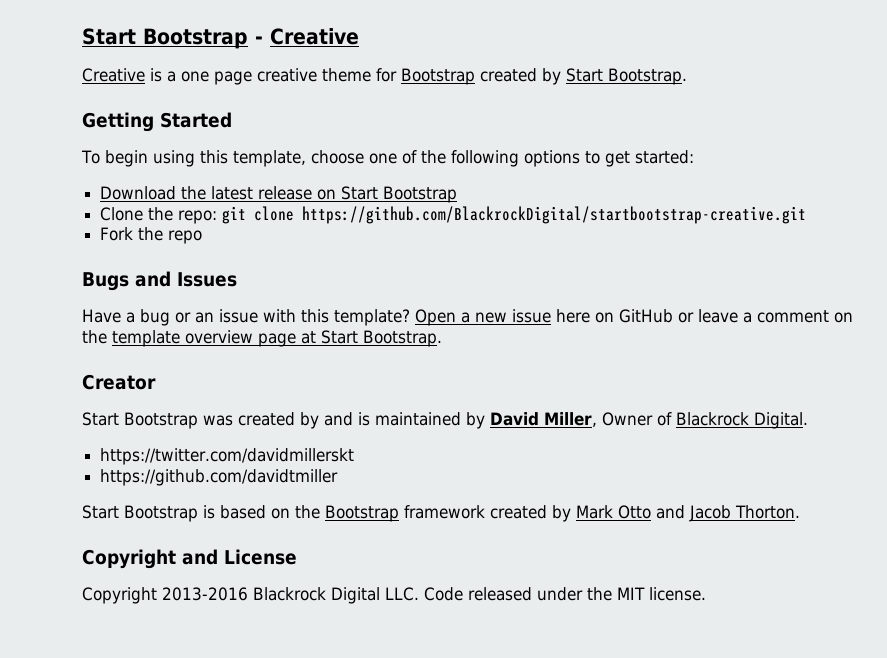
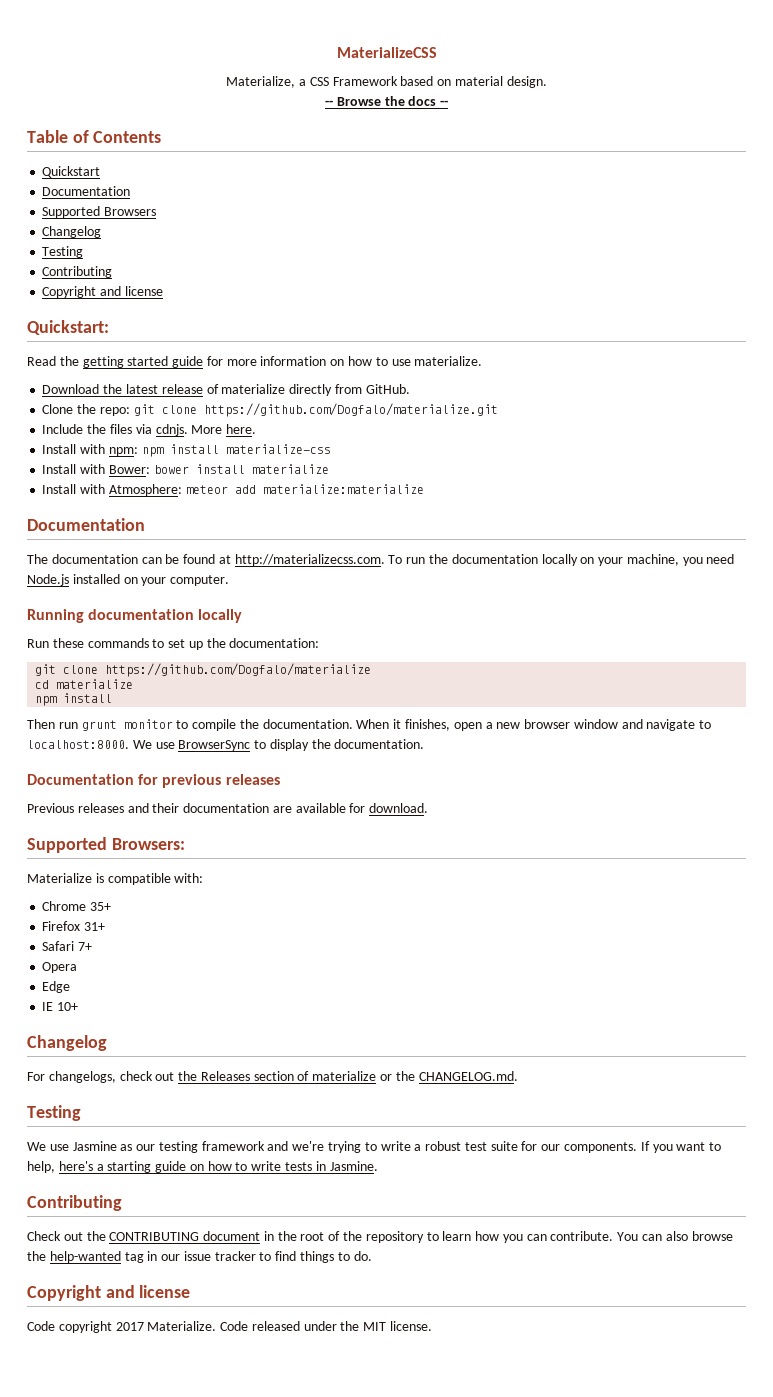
[82,28,359,49] [82,68,687,85] [82,112,232,132] [81,150,694,167] Start Bootstrap - Creative // Creative is a one page creative theme for Bootstrap created by Start Bootstrap. // Getting Started // To begin using this template, choose one of the following options to get started: -> [336,47,437,58] [226,76,547,88] [324,96,449,106] [27,130,162,143] [42,166,101,178] [42,186,131,196] [42,206,157,218] [42,226,102,238] [42,246,84,258] [42,266,113,278] [42,286,163,298] [27,320,109,335] [27,356,483,368] MaterializeCSS // Materialize, a CSS Framework based on material design. // -- Browse the docs -- // Table of Contents // Quickstart // Documentation // Supported Browsers // Changelog // Testing // Contributing // Copyright and license // Quickstart: // Read the getting started guide for more information on how to use materialize.
[317,186,458,203] on Start Bootstrap -> [206,384,410,396] of materialize directly from GitHub.
[302,206,807,224] [100,227,203,244] [82,271,237,291] [82,309,853,326] [82,330,442,347] [82,374,156,390] [82,412,808,429] [100,448,355,465] [100,469,339,486] [82,505,800,522] [82,549,297,569] [82,587,419,604] https://github.com/BlackrockDigital/startbootstrap-creative.git // Fork the repo // Bugs and Issues // Have a bug or an issue with this template? Open a new issue here on GitHub or leave a comment on the template overview page at Start Bootstrap. // Creator // Start Bootstrap was created by and is maintained by David Miller, Owner of Blackrock Digital. // https://twitter.com/davidmillerskt // https://github.com/davidtmiller // Start Bootstrap is based on the Bootstrap framework created by Mark Otto and Jacob Thorton. // Copyright and License // Copyright 2013-2016 Blackrock Digital LLC. -> [203,403,498,417] [42,424,257,436] [42,444,331,457] [42,464,329,474] [42,484,424,496] [27,518,145,531] [27,554,735,566] [27,574,230,586] [27,609,243,623] [27,638,320,650] [35,663,372,677] [35,679,134,689] [35,693,113,706] [27,719,712,731] [27,739,425,751] [27,774,280,788] [27,803,429,813] [27,837,185,853] [27,873,204,885] [42,901,112,911] [42,921,106,931] [42,941,93,951] [42,962,78,973] [42,981,71,993] [42,1002,79,1011] [27,1035,107,1051] [27,1071,518,1083] [27,1105,81,1121] [27,1141,722,1153] [27,1161,378,1173] [27,1195,122,1211] [27,1231,733,1243] [27,1251,372,1263] [27,1285,191,1301] [27,1321,217,1333] https://github.com/Dogfalo/materialize.git // Include the files via cdnjs. More here. // Install with npm: npm install materialize-css // Install with Bower: bower install materialize // Install with Atmosphere: meteor add materialize:materialize // Documentation // The documentation can be found at http://materializecss.com. To run the documentation locally on your machine, you need Node.js installed on your computer. // Running documentation locally // Run these commands to set up the documentation: // git clone https://github.com/Dogfalo/materialize // cd materialize // npm install // Then run grunt monitor to compile the documentation. When it finishes, open a new browser window and navigate to localhost:8000. We use BrowserSync to display the documentation. // Documentation for previous releases // Previous releases and their documentation are available for download. // Supported Browsers: // Materialize is compatible with: // Chrome 35+ // Firefox 31+ // Safari 7+ // Opera // Edge // IE 10+ // Changelog // For changelogs, check out the Releases section of materialize or the CHANGELOG.md. // Testing // We use Jasmine as our testing framework and we're trying to write a robust test suite for our components. If you want to help, here's a starting guide on how to write tests in Jasmine. // Contributing // Check out the CONTRIBUTING document in the root of the repository to learn how you can contribute. You can also browse the help-wanted tag in our issue tracker to find things to do. // Copyright and license // Code copyright 2017 Materialize.

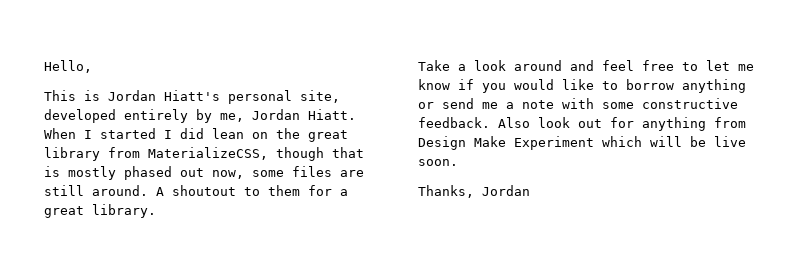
[336,47,437,58] [226,76,547,88] [324,96,449,106] [27,130,162,143] [42,166,101,178] [42,186,131,196] [42,206,157,218] [42,226,102,238] [42,246,84,258] [42,266,113,278] [42,286,163,298] [27,320,109,335] [27,356,483,368] [42,384,410,396] [42,403,498,417] [42,424,257,436] [42,444,331,457] [42,464,329,474] [42,484,424,496] [27,518,145,531] [27,554,735,566] [27,574,230,586] [27,609,243,623] [27,638,320,650] [35,663,372,677] [35,679,134,689] [35,693,113,706] [27,719,712,731] [27,739,425,751] [27,774,280,788] [27,803,429,813] [27,837,185,853] [27,873,204,885] [42,901,112,911] [42,921,106,931] [42,941,93,951] [42,962,78,973] [42,981,71,993] [42,1002,79,1011] [27,1035,107,1051] [27,1071,518,1083] [27,1105,81,1121] [27,1141,722,1153] [27,1161,378,1173] [27,1195,122,1211] [27,1231,733,1243] [27,1251,372,1263] [27,1285,191,1301] [27,1321,433,1333] MaterializeCSS // Materialize, a CSS Framework based on material design. // -- Browse the docs -- // Table of Contents // Quickstart // Documentation // Supported Browsers // Changelog // Testing // Contributing // Copyright and license // Quickstart: // Read the getting started guide for more information on how to use materialize. // Download the latest release of materialize directly from GitHub. // Clone the repo: git clone https://github.com/Dogfalo/materialize.git // Include the files via cdnjs. More here. // Install with npm: npm install materialize-css // Install with Bower: bower install materialize // Install with Atmosphere: meteor add materialize:materialize // Documentation // The documentation can be found at http://materializecss.com. To run the documentation locally on your machine, you need Node.js installed on your computer. // Running documentation locally // Run these commands to set up the documentation: // git clone https://github.com/Dogfalo/materialize // cd materialize // npm install // Then run grunt monitor to compile the documentation. When it finishes, open a new browser window and navigate to localhost:8000. We use BrowserSync to display the documentation. // Documentation for previous releases // Previous releases and their documentation are available for download. // Supported Browsers: // Materialize is compatible with: // Chrome 35+ // Firefox 31+ // Safari 7+ // Opera // Edge // IE 10+ // Changelog // For changelogs, check out the Releases section of materialize or the CHANGELOG.md. // Testing // We use Jasmine as our testing framework and we're trying to write a robust test suite for our components. If you want to help, here's a starting guide on how to write tests in Jasmine. // Contributing // Check out the CONTRIBUTING document in the root of the repository to learn how you can contribute. You can also browse the help-wanted tag in our issue tracker to find things to do. // Copyright and license // Code copyright 2017 Materialize. Code released under the MIT license. -> [44,60,92,73] [44,90,340,104] [44,109,356,123] [44,128,348,142] [44,147,364,161] [44,166,364,180] [44,185,348,196] [44,204,156,218] [418,60,754,71] [418,79,746,93] [418,98,738,109] [418,117,746,131] [418,136,746,150] [418,159,458,166] [418,185,530,198] Hello, // This is Jordan Hiatt's personal site, developed entirely by me, Jordan Hiatt. When I started I did lean on the great library from MaterializeCSS, though that is mostly phased out now, some files are still around. A shoutout to them for a great library. // Take a look around and feel free to let me know if you would like to borrow anything or send me a note with some constructive feedback. Also look out for anything from Design Make Experiment which will be live soon. // Thanks, Jordan

